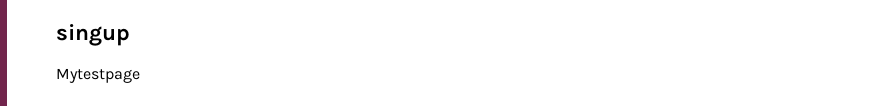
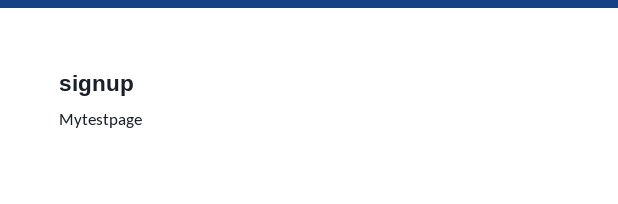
[56,24,130,46] singup -> [59,75,134,96] signup

